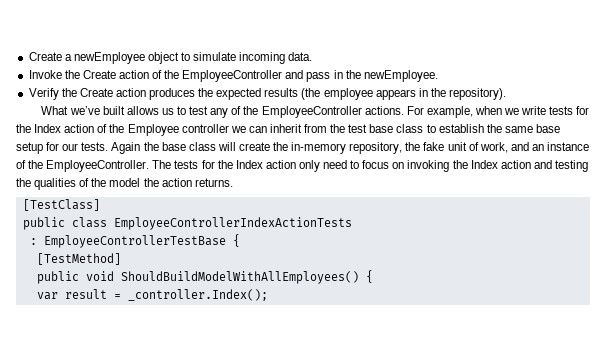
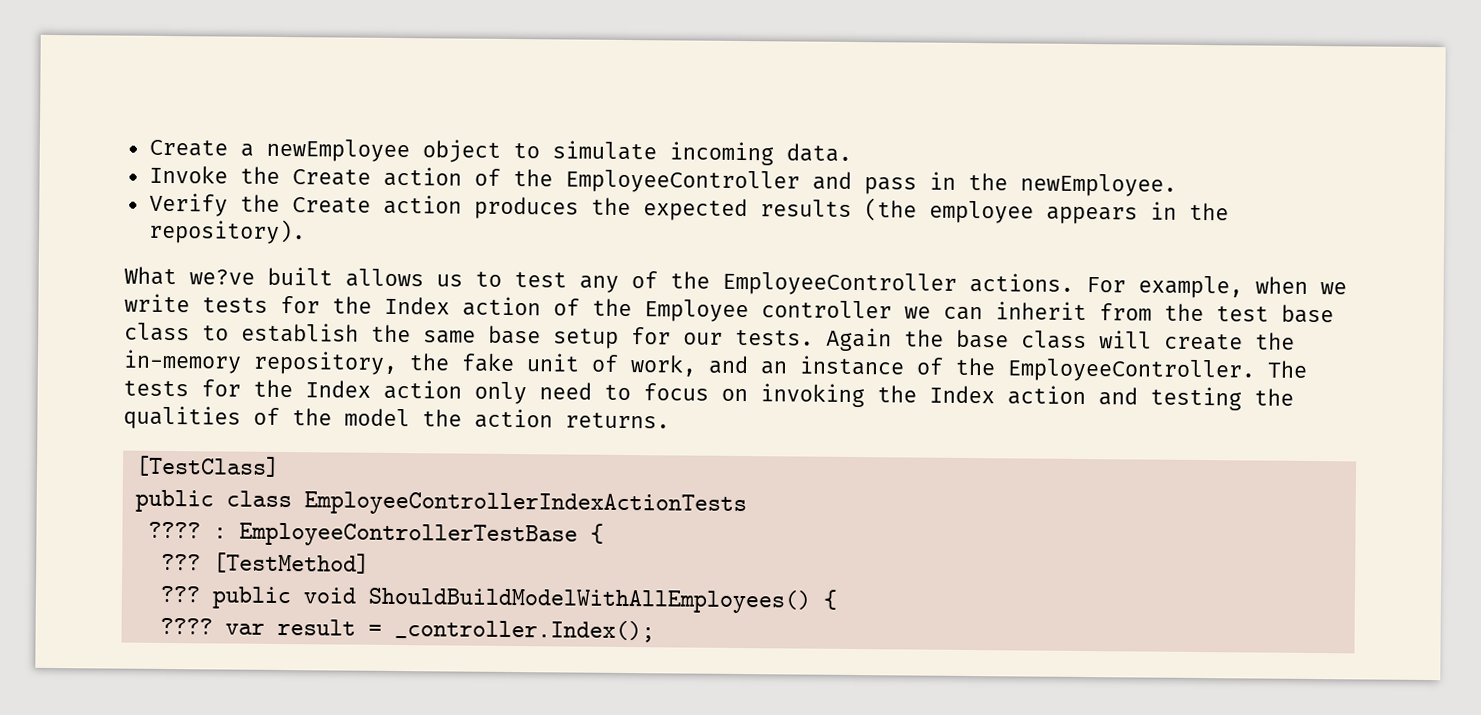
[69,106,100,115] we’ve -> [189,269,255,285] we?ve
(352, 223) none -> [147,521,201,539] ????
(240, 240) none -> [160,553,201,571] ???
(121, 259) none -> [159,585,200,603] ???
(373, 276) none -> [159,617,213,635] ????

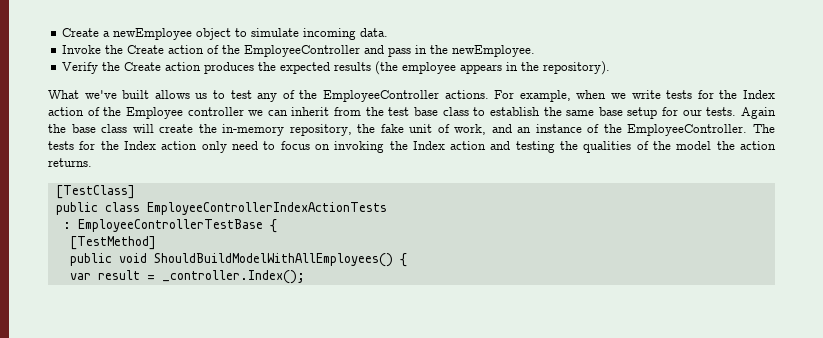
[189,269,255,285] we?ve -> [84,90,117,99] we've
[147,521,201,539] ???? -> (387, 208) none
[160,553,201,571] ??? -> (277, 226) none
[159,585,200,603] ??? -> (156, 243) none
[159,617,213,635] ???? -> (407, 260) none

